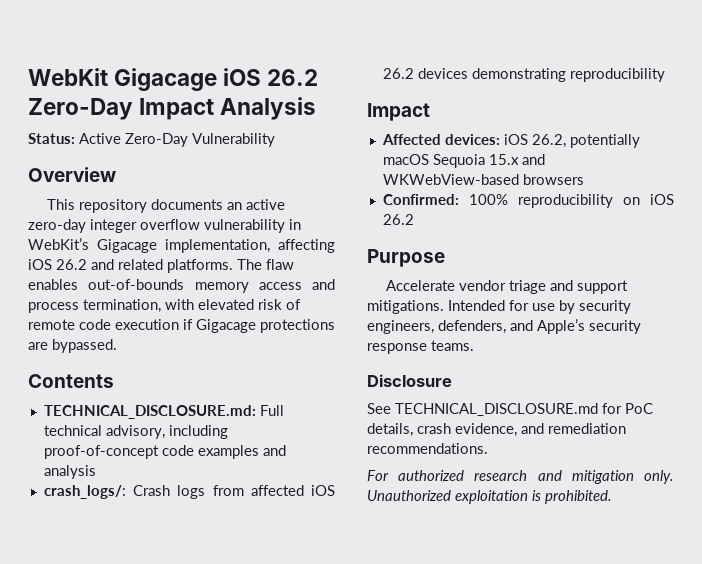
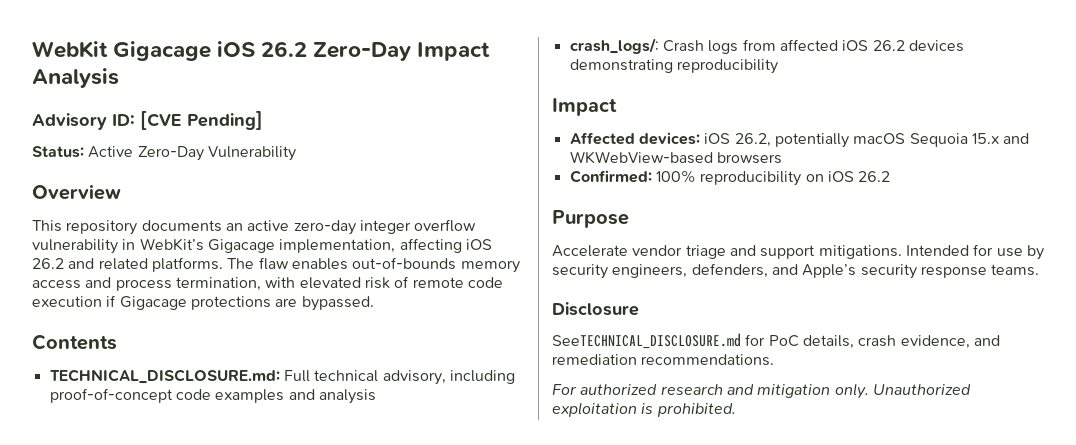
(317, 108) none -> [32,111,263,130] // Advisory ID: [CVE Pending]
[367,403,598,416] See TECHNICAL_DISCLOSURE.md -> [552,333,741,349] SeeTECHNICAL_DISCLOSURE.md

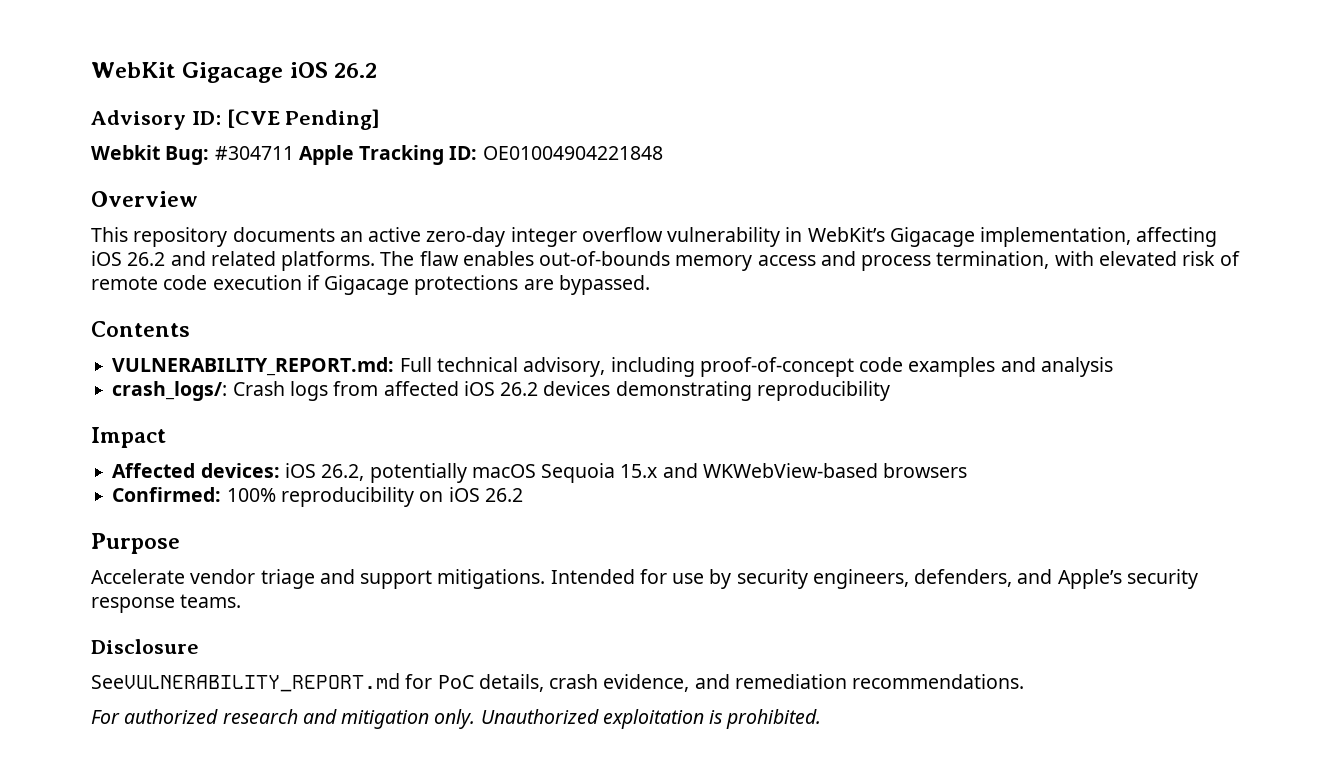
[313,42,491,61] [32,68,119,88] Zero-Day Impact Analysis -> (378, 70) none
[32,146,296,161] Status: Active Zero-Day Vulnerability -> [91,145,663,165] Webkit Bug: #304711 Apple Tracking ID: OE01004904221848
[49,369,280,384] TECHNICAL_DISCLOSURE.md: -> [112,357,395,376] VULNERABILITY_REPORT.md:
[552,333,741,349] SeeTECHNICAL_DISCLOSURE.md -> [91,673,400,692] SeeVULNERABILITY_REPORT.md

